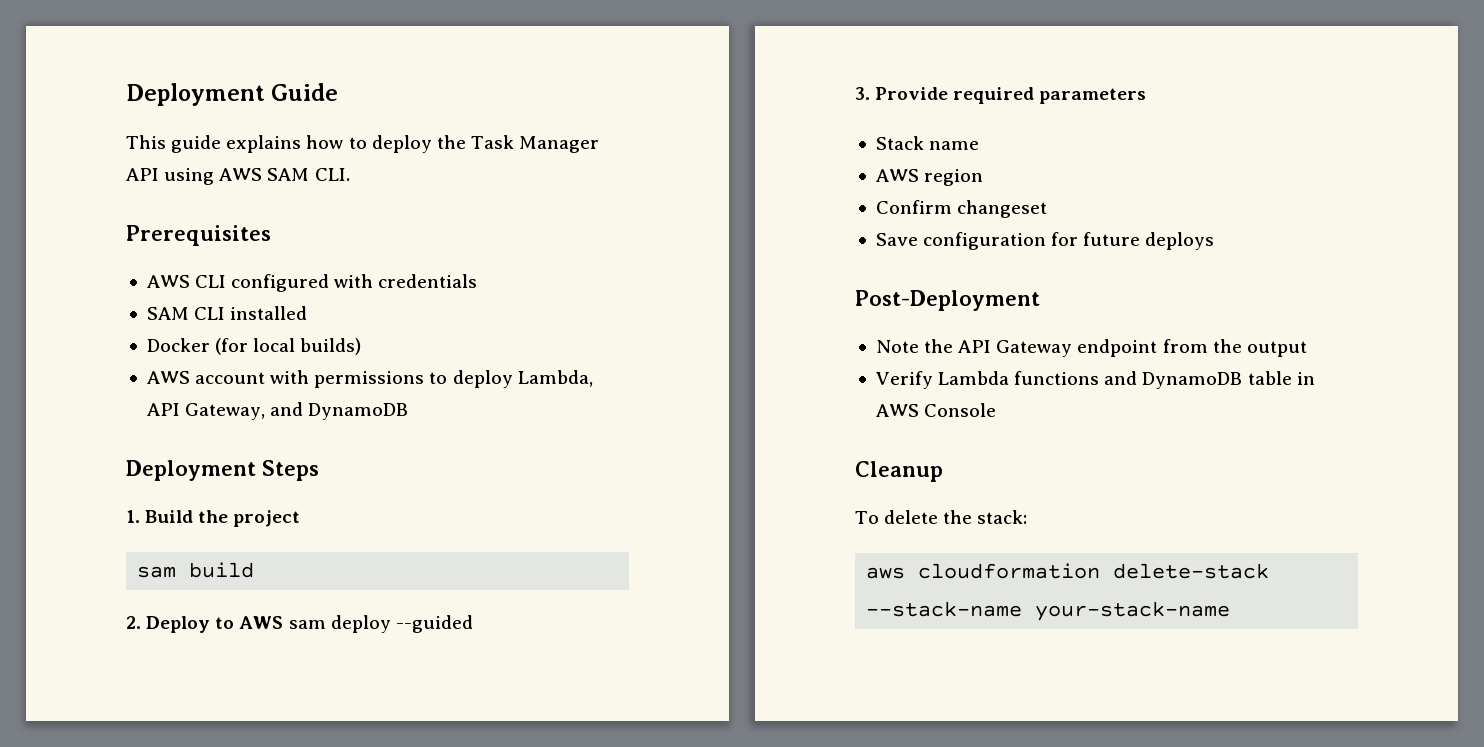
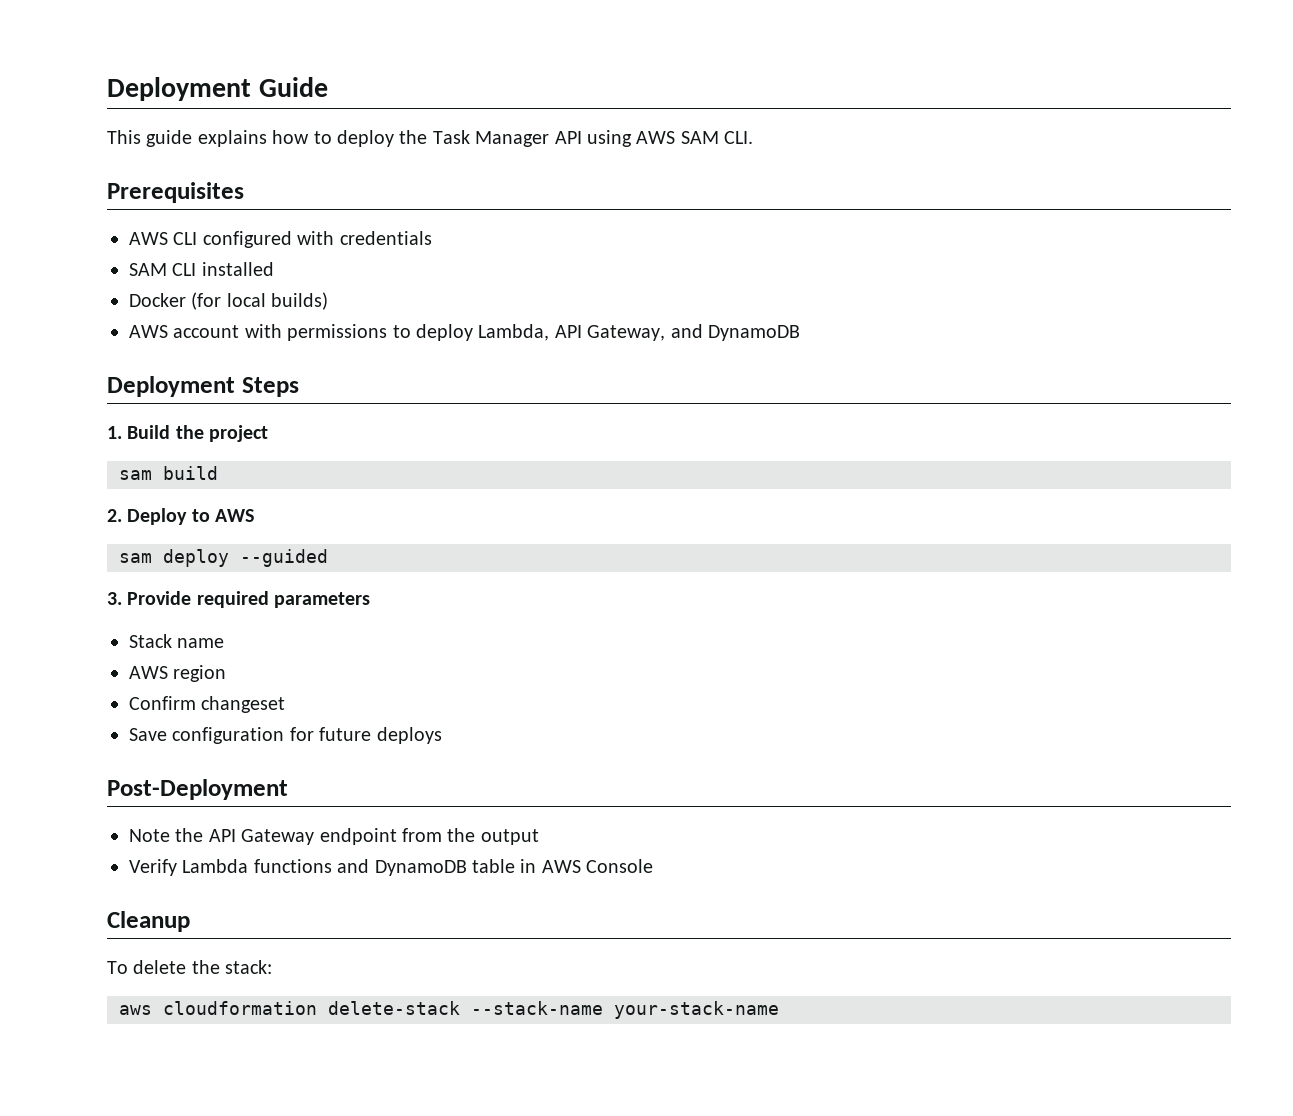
(284, 622) none -> (255, 515) //

